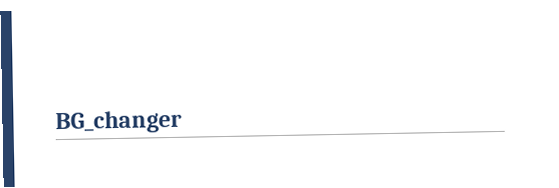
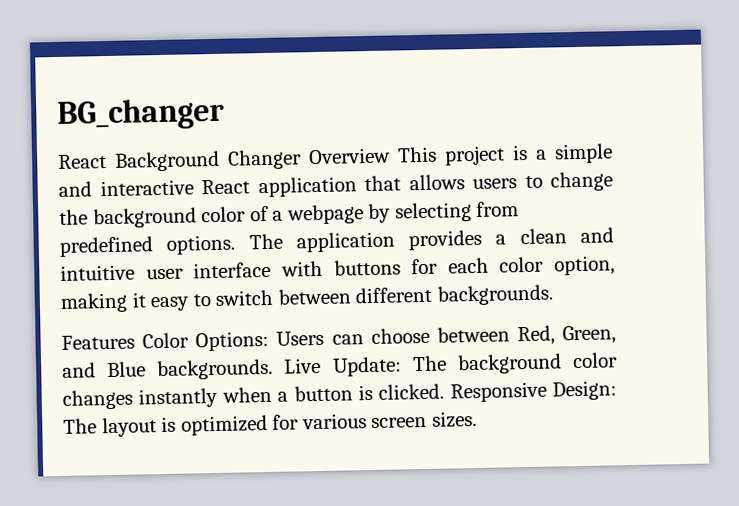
(182, 122) none -> [58,143,613,172] [58,171,613,198] [59,201,520,229] [59,227,614,257] [60,255,615,281] [60,284,554,313] [61,325,616,352] [62,352,619,381] [62,380,617,410] [63,410,477,438] // React Background Changer Overview This project is a simple and interactive React application that allows users to change the background color of a webpage by selecting from predefined options. The application provides a clean and intuitive user interface with buttons for each color option, making it easy to switch between different backgrounds. // Features Color Options: Users can choose between Red, Green, and Blue backgrounds. Live Update: The background color changes instantly when a button is clicked. Responsive Design: The layout is optimized for various screen sizes.

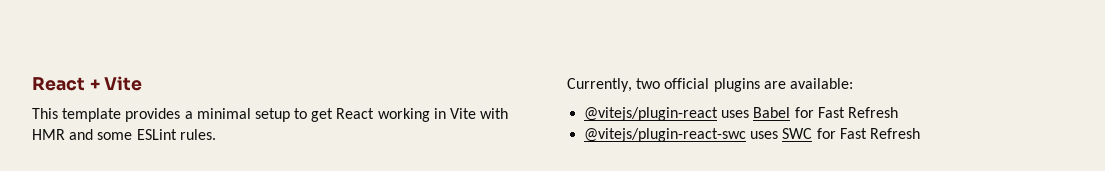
[57,97,225,131] [58,143,613,172] [58,171,613,198] [59,201,520,229] [59,227,614,257] [60,255,615,281] [60,284,554,313] [61,325,616,352] [62,352,619,381] [62,380,617,410] [63,410,477,438] BG_changer // React Background Changer Overview This project is a simple and interactive React application that allows users to change the background color of a webpage by selecting from predefined options. The application provides a clean and intuitive user interface with buttons for each color option, making it easy to switch between different backgrounds. // Features Color Options: Users can choose between Red, Green, and Blue backgrounds. Live Update: The background color changes instantly when a button is clicked. Responsive Design: The layout is optimized for various screen sizes. -> [32,76,143,91] [32,108,509,122] [32,129,216,140] [567,78,853,92] [584,107,898,121] [584,128,920,142] React + Vite // This template provides a minimal setup to get React working in Vite with HMR and some ESLint rules. // Currently, two official plugins are available: // @vitejs/plugin-react uses Babel for Fast Refresh // @vitejs/plugin-react-swc uses SWC for Fast Refresh

